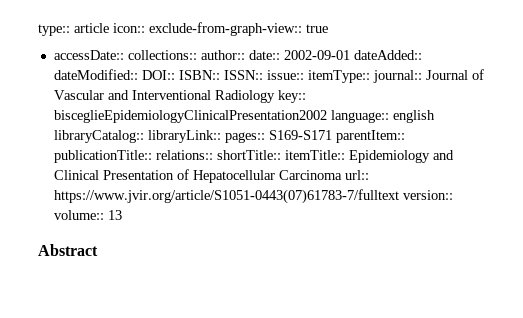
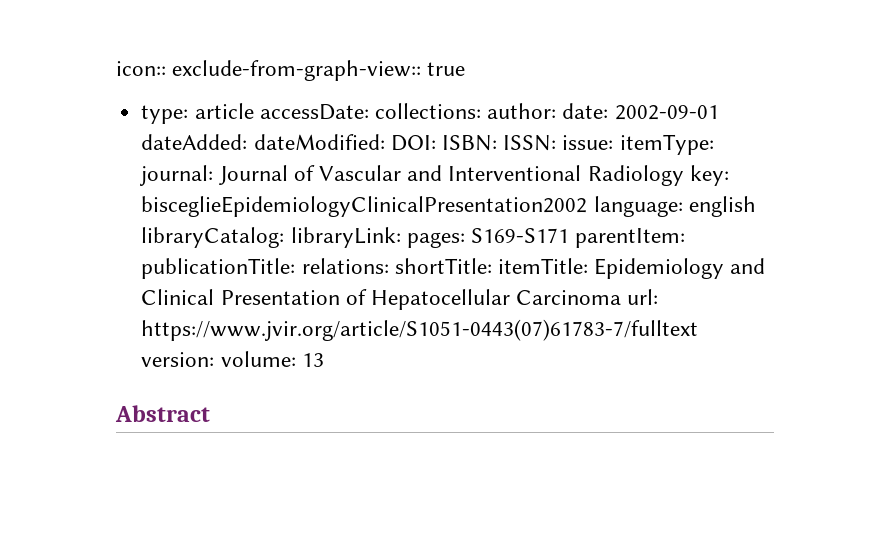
[38,23,109,36] type:: article -> (116, 68) none
[53,50,422,60] [53,69,422,83] accessDate:: collections:: author:: date:: 2002-09-01 dateAdded:: dateModified:: DOI:: ISBN:: ISSN:: issue:: itemType:: journal:: -> [141,103,719,124] [141,134,714,155] [140,165,214,186] type: article accessDate: collections: author: date: 2002-09-01 dateAdded: dateModified: DOI: ISBN: ISSN: issue: itemType: journal:
[277,90,306,103] [53,110,435,123] [53,130,405,143] [53,150,345,163] key:: bisceglieEpidemiologyClinicalPresentation2002 language:: english libraryCatalog:: libraryLink:: pages:: S169-S171 parentItem:: publicationTitle:: relations:: shortTitle:: itemTitle:: -> [689,165,729,186] [141,196,756,217] [141,227,686,248] [141,258,588,279] key: bisceglieEpidemiologyClinicalPresentation2002 language: english libraryCatalog: libraryLink: pages: S169-S171 parentItem: publicationTitle: relations: shortTitle: itemTitle:
[344,170,369,180] [53,189,453,204] [53,210,104,220] url:: https://www.jvir.org/article/S1051-0443(07)61783-7/fulltext version:: volume:: -> [627,289,659,305] [141,319,699,341] [141,351,296,367] url: https://www.jvir.org/article/S1051-0443(07)61783-7/fulltext version: volume:

